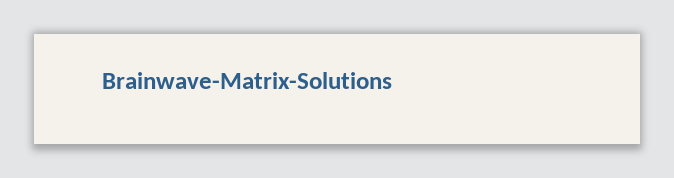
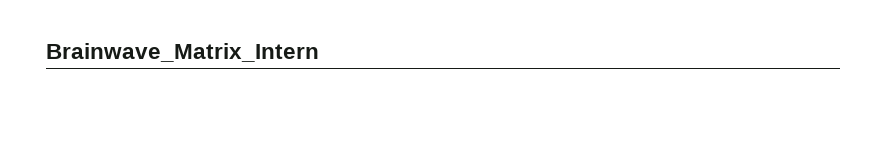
[102,72,392,89] Brainwave-Matrix-Solutions -> [46,43,319,62] Brainwave_Matrix_Intern

